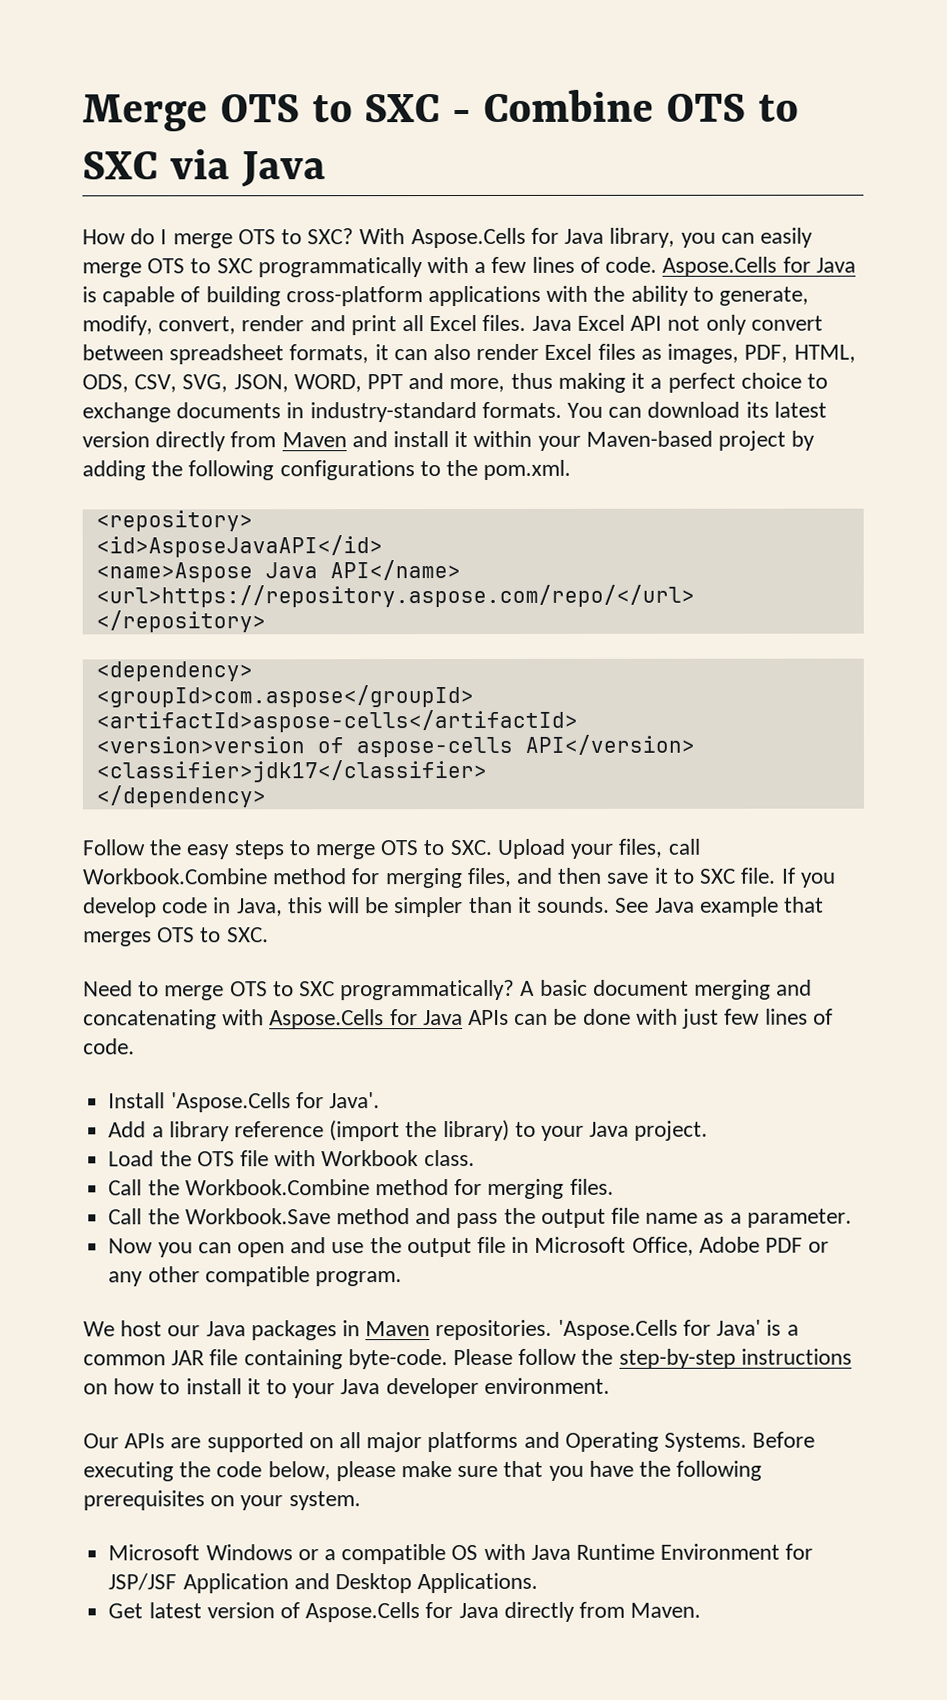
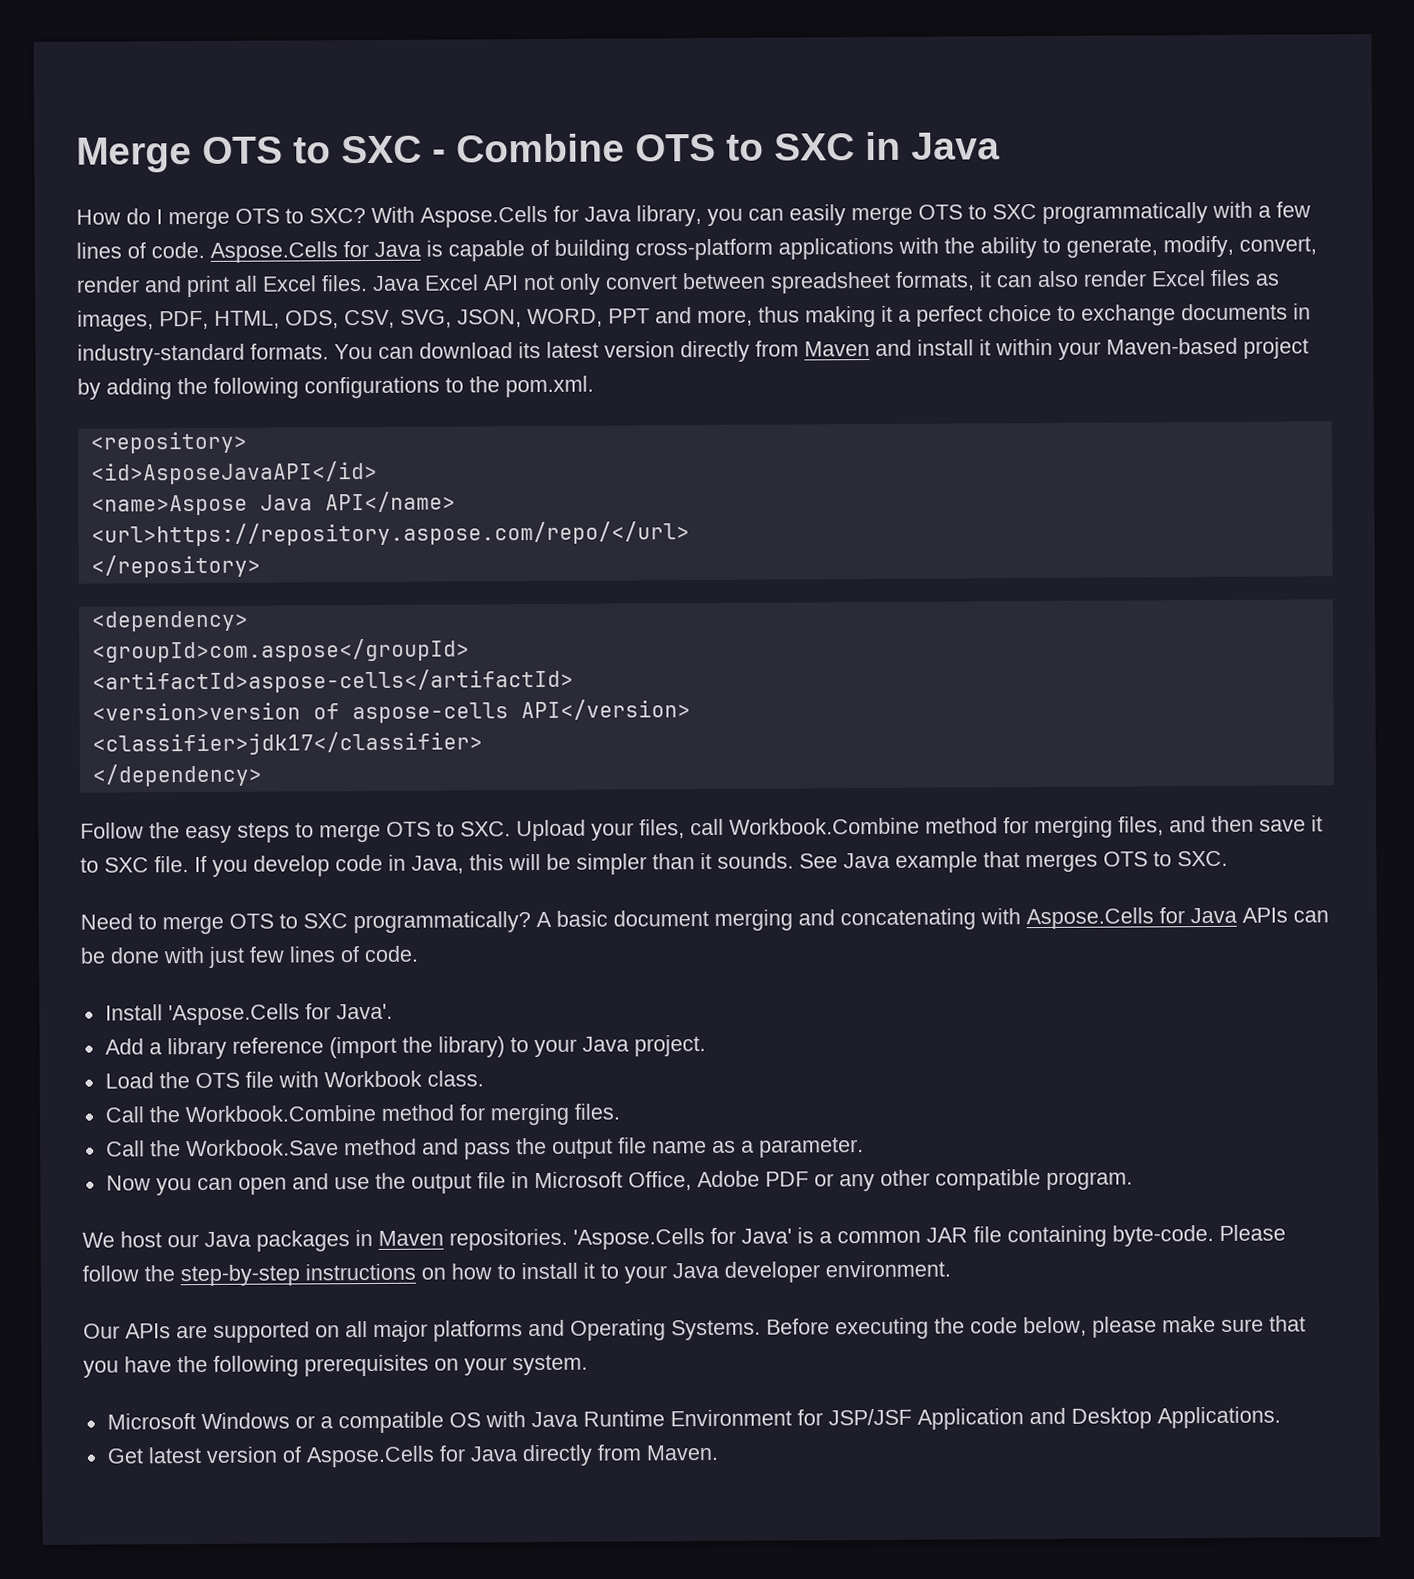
[169,149,230,180] via -> [865,131,901,161] in

